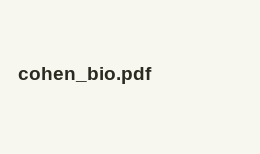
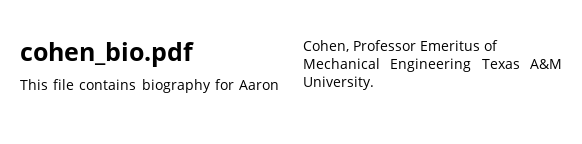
(152, 75) none -> [20,79,279,93] [303,40,498,52] [303,58,562,72] [303,76,374,90] // This file contains biography for Aaron Cohen, Professor Emeritus of Mechanical Engineering Texas A&M University.

